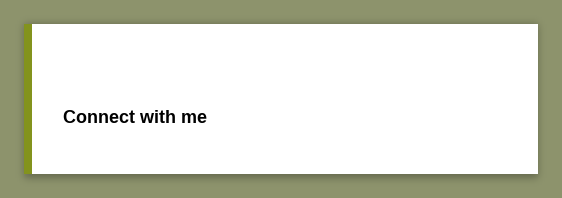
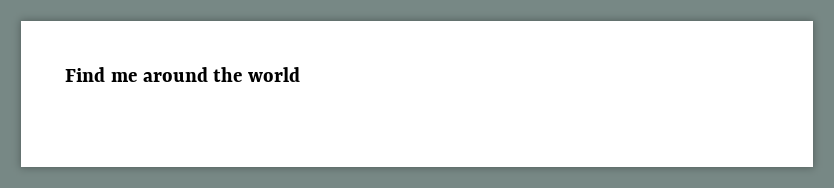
[63,110,207,123] Connect with me -> [65,67,301,82] Find me around the world

